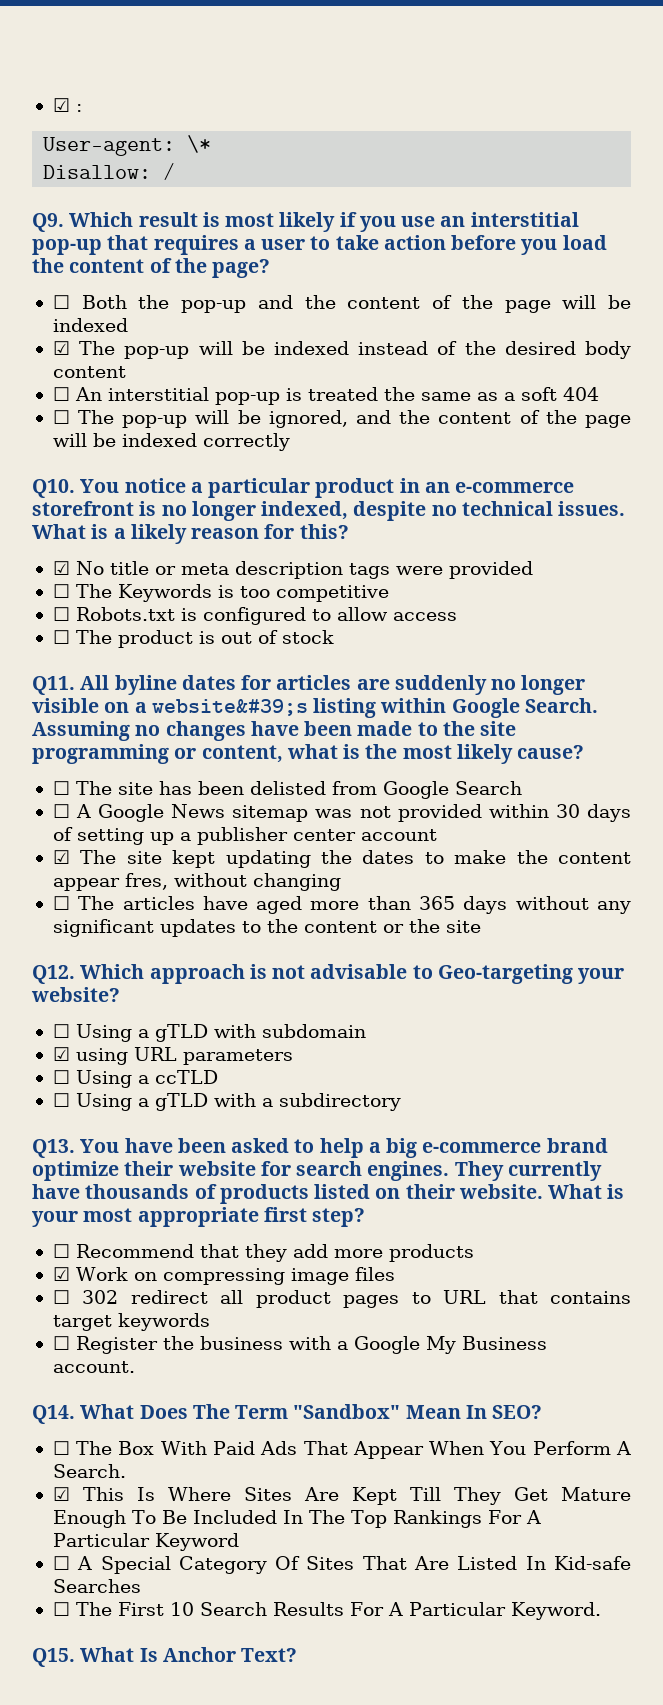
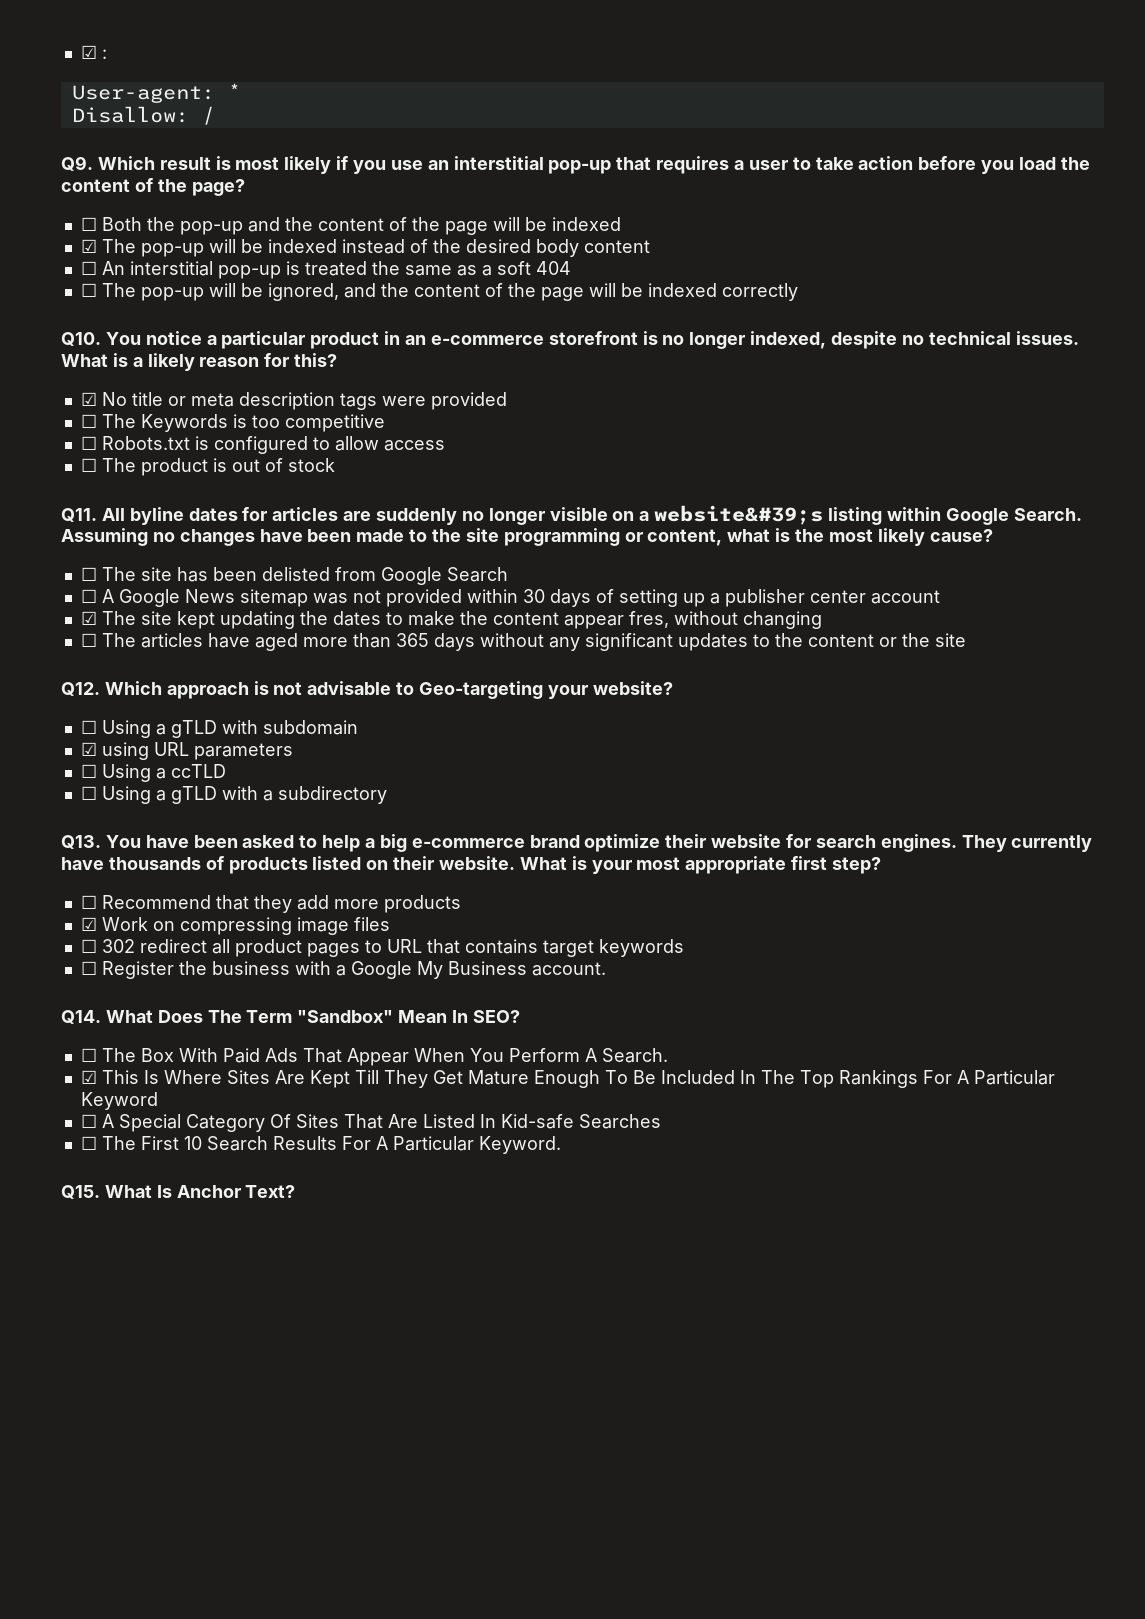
[187,135,212,153] \* -> [227,83,241,99] *

